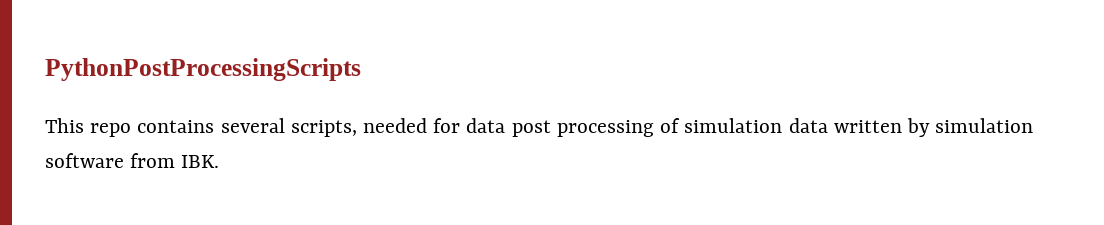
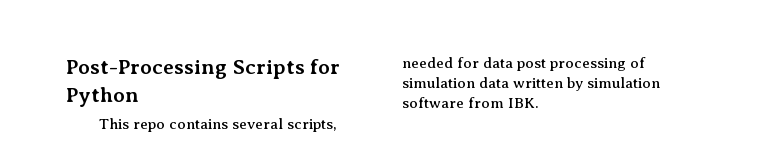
[45,58,361,81] PythonPostProcessingScripts -> [66,59,341,79] [66,87,139,107] Post-Processing Scripts for Python

